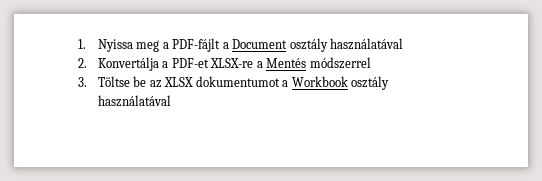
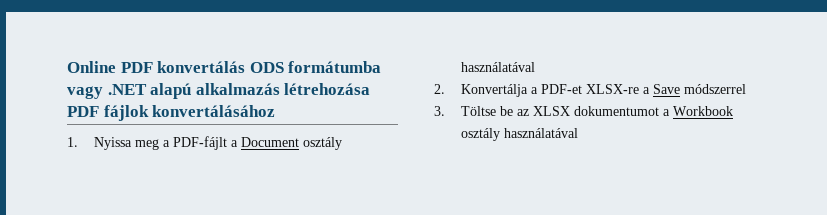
(78, 44) none -> [67,61,382,73] [67,83,371,99] [67,105,276,121] Online PDF konvertálás ODS formátumba vagy .NET alapú alkalmazás létrehozása PDF fájlok konvertálásához //
[266,58,307,68] Mentés -> [653,84,681,94] Save

